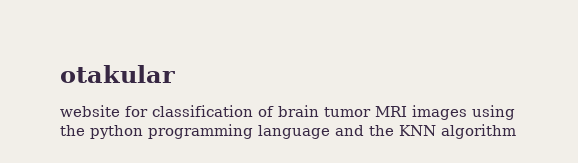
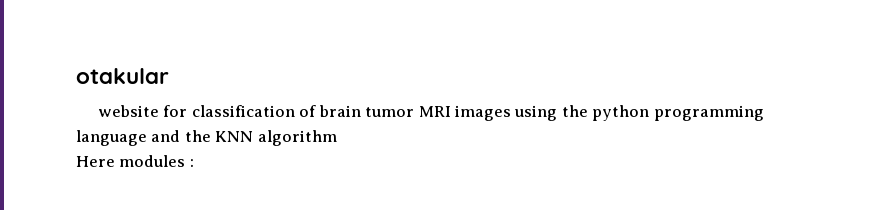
(516, 131) none -> [76,155,194,167] // Here modules :

